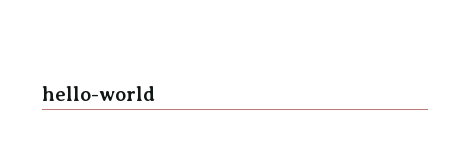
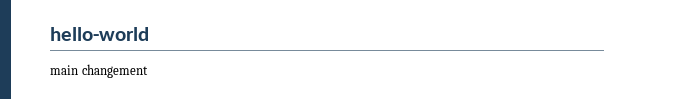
(155, 93) none -> [50,64,148,78] // main changement

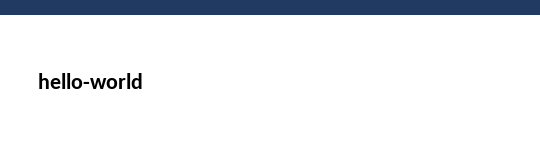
[50,64,148,78] // main changement -> (143, 81) none

